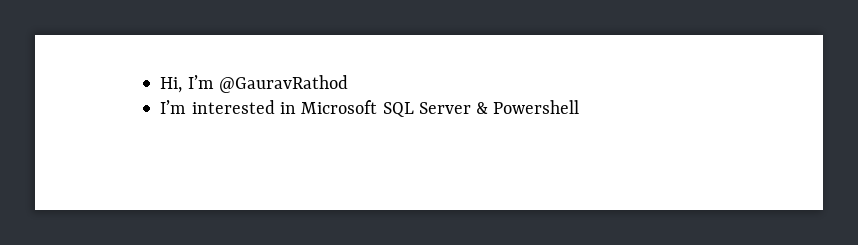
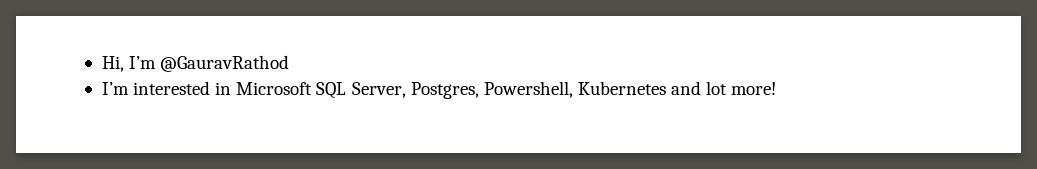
[418,100,580,114] Server & Powershell -> [351,81,777,99] Server, Postgres, Powershell, Kubernetes and lot more!

